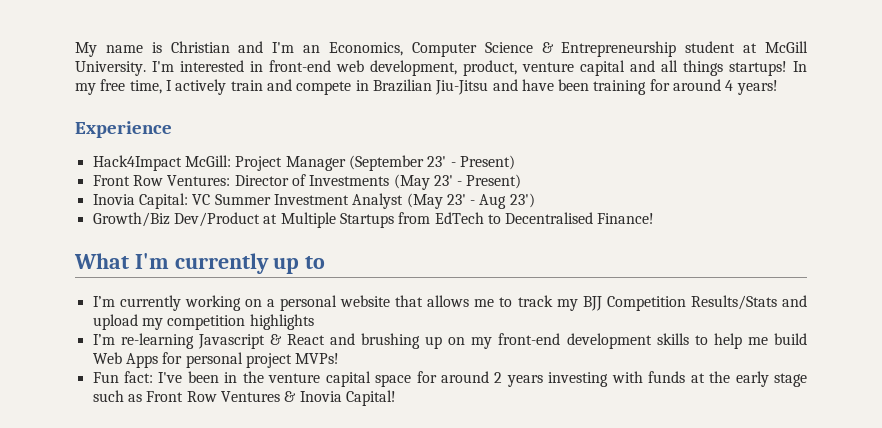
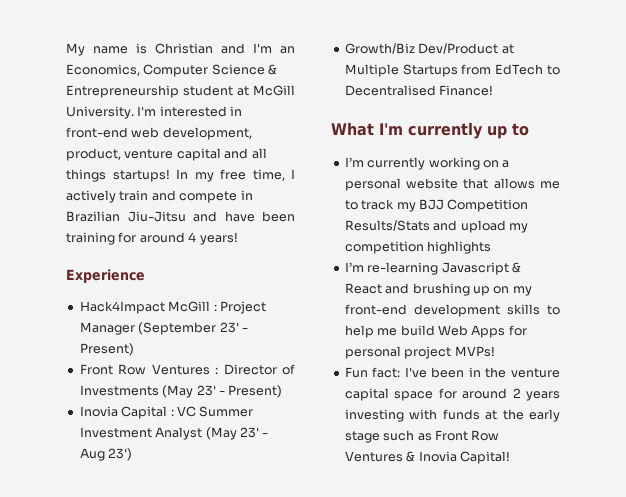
[184,155,231,167] McGill: -> [168,301,217,312] McGill :
[167,175,231,186] Ventures: -> [151,364,219,375] Ventures :
[138,193,188,209] Capital: -> [121,406,174,419] Capital :

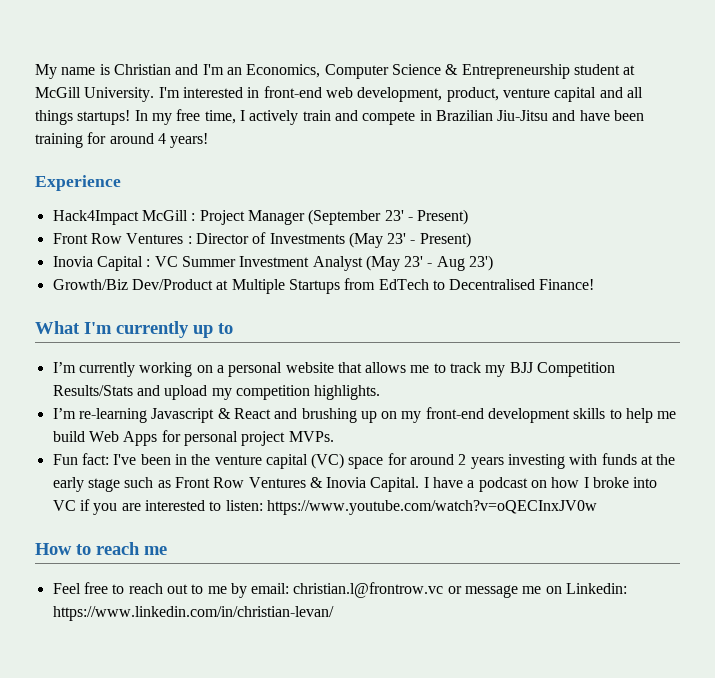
[427,241,492,254] highlights -> [314,385,381,400] highlights.
[454,346,495,357] MVPs! -> [288,431,334,442] MVPs.
(389, 394) none -> [311,453,345,469] (VC)
[459,451,510,464] Capital! -> [370,477,658,492] [52,499,597,515] [35,542,167,555] [52,582,628,598] [52,606,334,621] Capital. I have a podcast on how I broke into VC if you are interested to listen: https://www.youtube.com/watch?v=oQECInxJV0w // How to reach me // Feel free to reach out to me by email: christian.l@frontrow.vc or message me on Linkedin: https://www.linkedin.com/in/christian-levan/

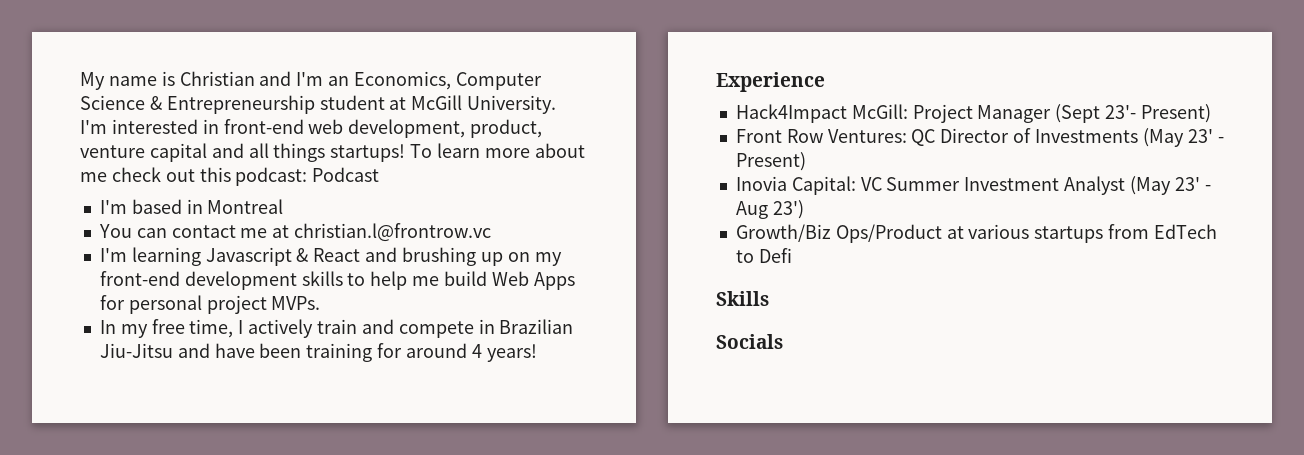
(131, 117) none -> [410,143,585,158] [80,167,380,186] [99,199,284,214] [98,223,492,242] [99,247,562,266] [99,271,575,290] [99,295,321,314] To learn more about me check out this podcast: Podcast // I'm based in Montreal // You can contact me at christian.l@frontrow.vc // I'm learning Javascript & React and brushing up on my front-end development skills to help me build Web Apps for personal project MVPs. //
[141,209,413,225] McGill : Project Manager (September 23' - -> [851,104,1137,123] McGill: Project Manager (Sept 23'-
[126,233,192,244] Ventures : -> [827,129,936,146] Ventures: QC
[96,256,151,271] Capital : -> [791,176,856,195] Capital:
[131,278,595,294] [35,321,233,338] [52,362,616,377] [52,385,381,400] [52,407,677,423] [52,430,334,446] [52,453,676,469] [52,477,658,492] [52,499,597,515] [35,542,167,555] [52,582,628,598] [52,606,334,621] Dev/Product at Multiple Startups from EdTech to Decentralised Finance! // What I'm currently up to // I’m currently working on a personal website that allows me to track my BJJ Competition Results/Stats and upload my competition highlights. // I’m re-learning Javascript & React and brushing up on my front-end development skills to help me build Web Apps for personal project MVPs. // Fun fact: I've been in the venture capital (VC) space for around 2 years investing with funds at the early stage such as Front Row Ventures & Inovia Capital. I have a podcast on how I broke into VC if you are interested to listen: https://www.youtube.com/watch?v=oQECInxJV0w // How to reach me // Feel free to reach out to me by email: christian.l@frontrow.vc or message me on Linkedin: https://www.linkedin.com/in/christian-levan/ -> [835,224,1217,243] [735,248,792,263] [716,291,769,306] [716,334,783,349] Ops/Product at various startups from EdTech to Defi // Skills // Socials

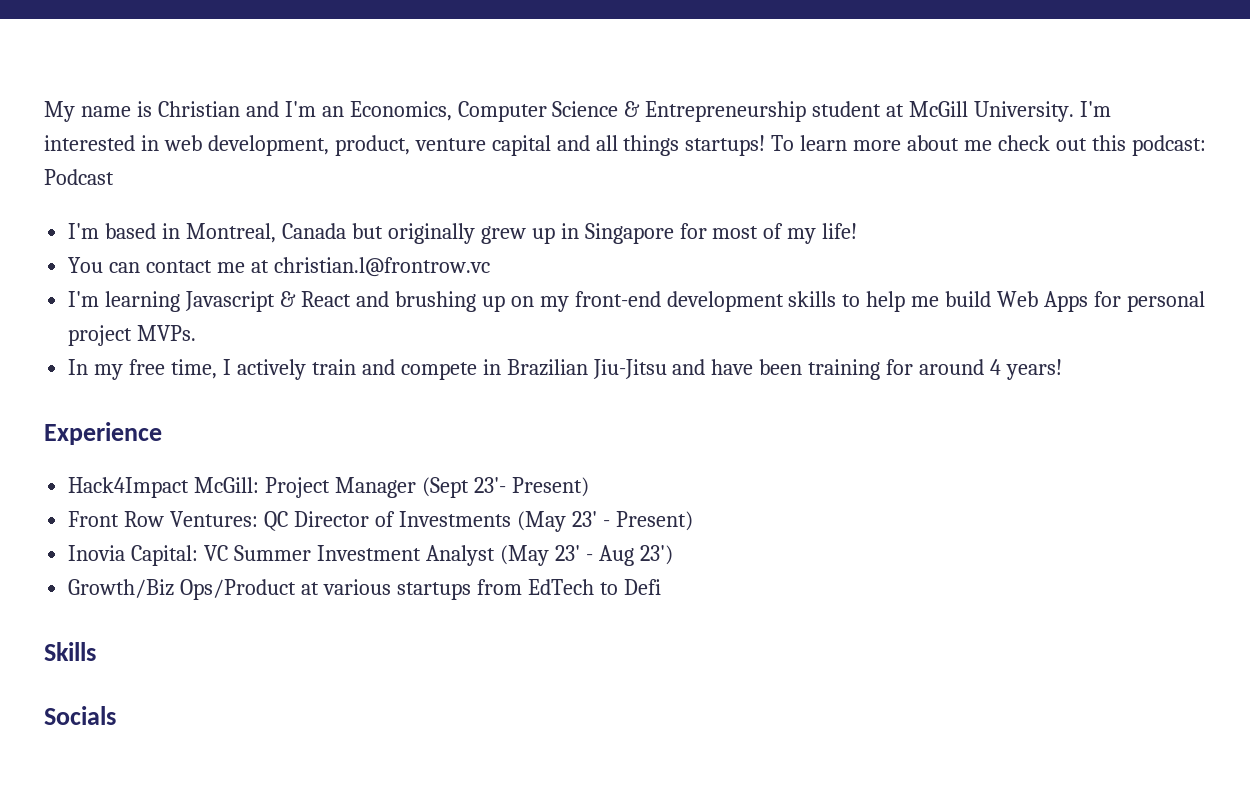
[223,119,304,134] front-end -> (159, 143) none
[207,199,284,214] Montreal -> [186,223,858,244] Montreal, Canada but originally grew up in Singapore for most of my life!

